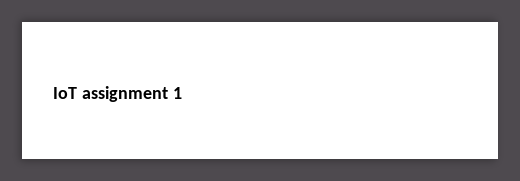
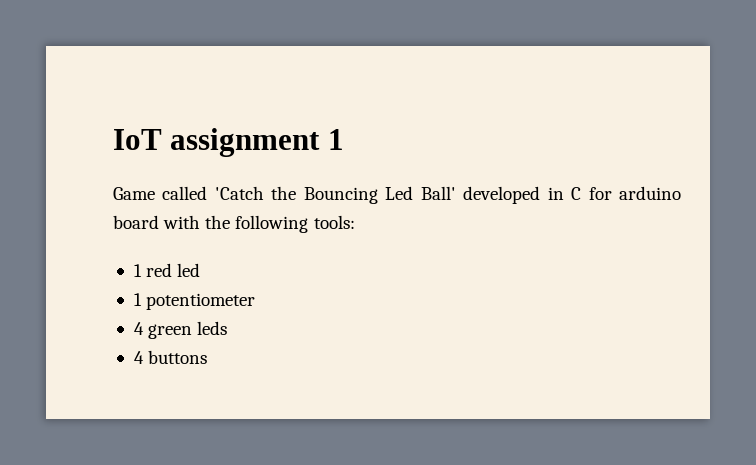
(182, 93) none -> [113,186,681,204] [113,215,355,233] [133,263,201,277] [133,293,256,310] [133,321,228,339] [133,350,208,364] // Game called 'Catch the Bouncing Led Ball' developed in C for arduino board with the following tools: // 1 red led // 1 potentiometer // 4 green leds // 4 buttons

